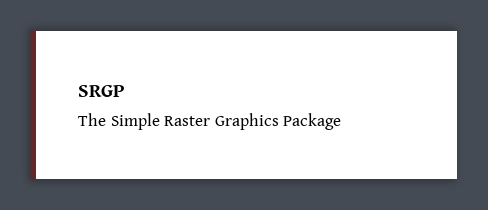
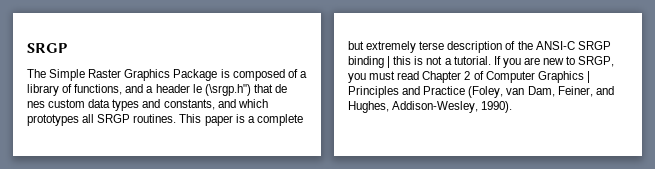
(342, 121) none -> [220,69,307,81] [27,84,287,96] [27,99,268,111] [27,114,303,126] [348,41,611,53] [348,56,615,68] [348,71,590,83] [348,86,614,98] [348,101,513,113] is composed of a library of functions, and a header le (\srgp.h") that de nes custom data types and constants, and which prototypes all SRGP routines. This paper is a complete but extremely terse description of the ANSI-C SRGP binding | this is not a tutorial. If you are new to SRGP, you must read Chapter 2 of Computer Graphics | Principles and Practice (Foley, van Dam, Feiner, and Hughes, Addison-Wesley, 1990).

